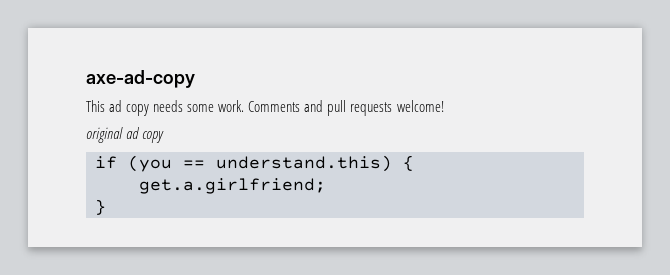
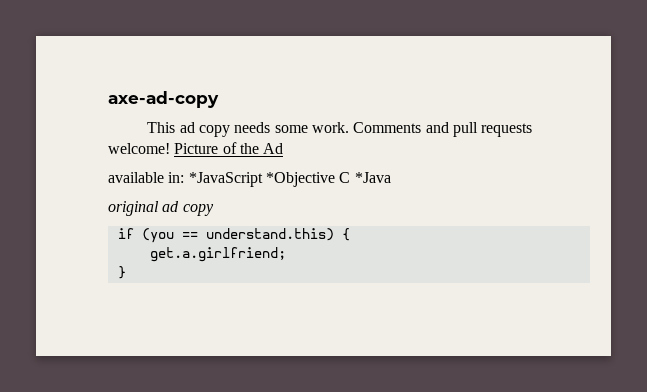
(444, 106) none -> [174,142,284,154] [108,172,391,187] Picture of the Ad // available in: *JavaScript *Objective C *Java

